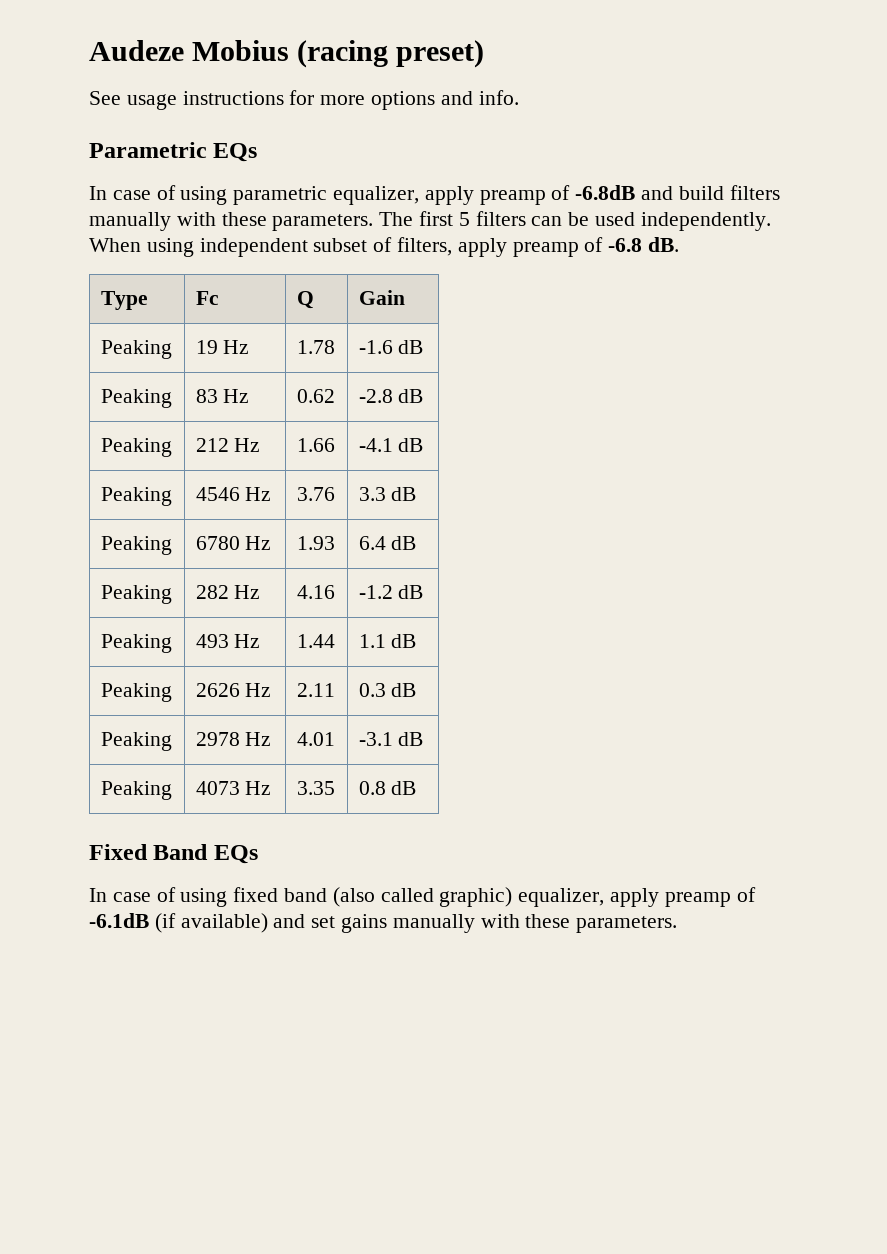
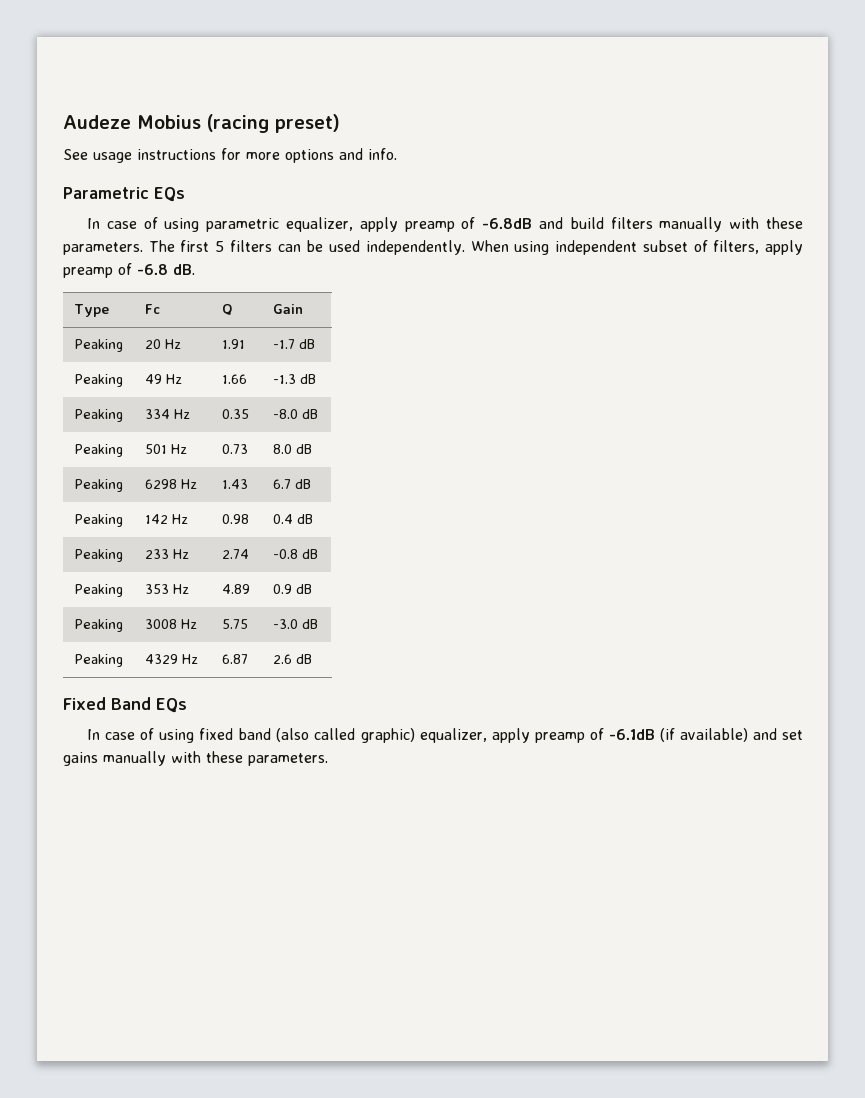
[195,340,250,354] [296,340,335,354] [358,340,424,354] [100,389,172,408] [195,389,250,403] [296,389,335,403] [358,389,424,403] [100,438,172,457] [195,438,261,452] [296,438,335,452] [358,438,424,452] [100,487,172,506] [195,487,272,501] [296,487,335,501] [358,487,417,501] [100,536,172,555] [195,536,272,550] [296,536,335,550] [358,536,417,550] [100,585,172,604] [195,585,261,599] [296,585,335,599] [358,585,424,599] [100,634,172,653] [195,634,261,648] [296,634,335,648] [358,634,417,648] [100,683,172,702] [195,683,272,697] [296,683,335,697] [358,683,417,697] [100,732,172,751] [195,732,272,746] [296,732,335,746] [358,732,424,746] [100,781,172,800] [195,781,272,795] [296,781,335,795] [358,781,386,795] 19 Hz | 1.78 | -1.6 dB // Peaking | 83 Hz | 0.62 | -2.8 dB // Peaking | 212 Hz | 1.66 | -4.1 dB // Peaking | 4546 Hz | 3.76 | 3.3 dB // Peaking | 6780 Hz | 1.93 | 6.4 dB // Peaking | 282 Hz | 4.16 | -1.2 dB // Peaking | 493 Hz | 1.44 | 1.1 dB // Peaking | 2626 Hz | 2.11 | 0.3 dB // Peaking | 2978 Hz | 4.01 | -3.1 dB // Peaking | 4073 Hz | 3.35 | 0.8 -> [144,339,181,349] [221,339,245,349] [272,339,315,349] [73,374,123,387] [144,374,182,384] [221,374,247,384] [272,374,316,384] [73,409,123,422] [144,409,190,419] [221,409,249,419] [272,409,318,419] [73,444,123,457] [144,444,187,454] [221,444,248,454] [272,444,312,454] [73,479,123,492] [144,479,197,489] [221,479,248,489] [272,479,311,489] [73,514,123,527] [144,514,188,524] [221,514,249,524] [272,514,313,524] [73,549,123,562] [144,549,189,559] [221,549,249,559] [272,549,318,559] [73,584,123,597] [144,584,189,594] [221,584,250,594] [272,584,312,594] [73,619,123,632] [144,619,197,629] [221,619,248,629] [272,619,318,629] [73,654,123,667] [144,654,198,664] [221,654,248,664] [272,654,292,664] 20 Hz | 1.91 | -1.7 dB // Peaking | 49 Hz | 1.66 | -1.3 dB // Peaking | 334 Hz | 0.35 | -8.0 dB // Peaking | 501 Hz | 0.73 | 8.0 dB // Peaking | 6298 Hz | 1.43 | 6.7 dB // Peaking | 142 Hz | 0.98 | 0.4 dB // Peaking | 233 Hz | 2.74 | -0.8 dB // Peaking | 353 Hz | 4.89 | 0.9 dB // Peaking | 3008 Hz | 5.75 | -3.0 dB // Peaking | 4329 Hz | 6.87 | 2.6

